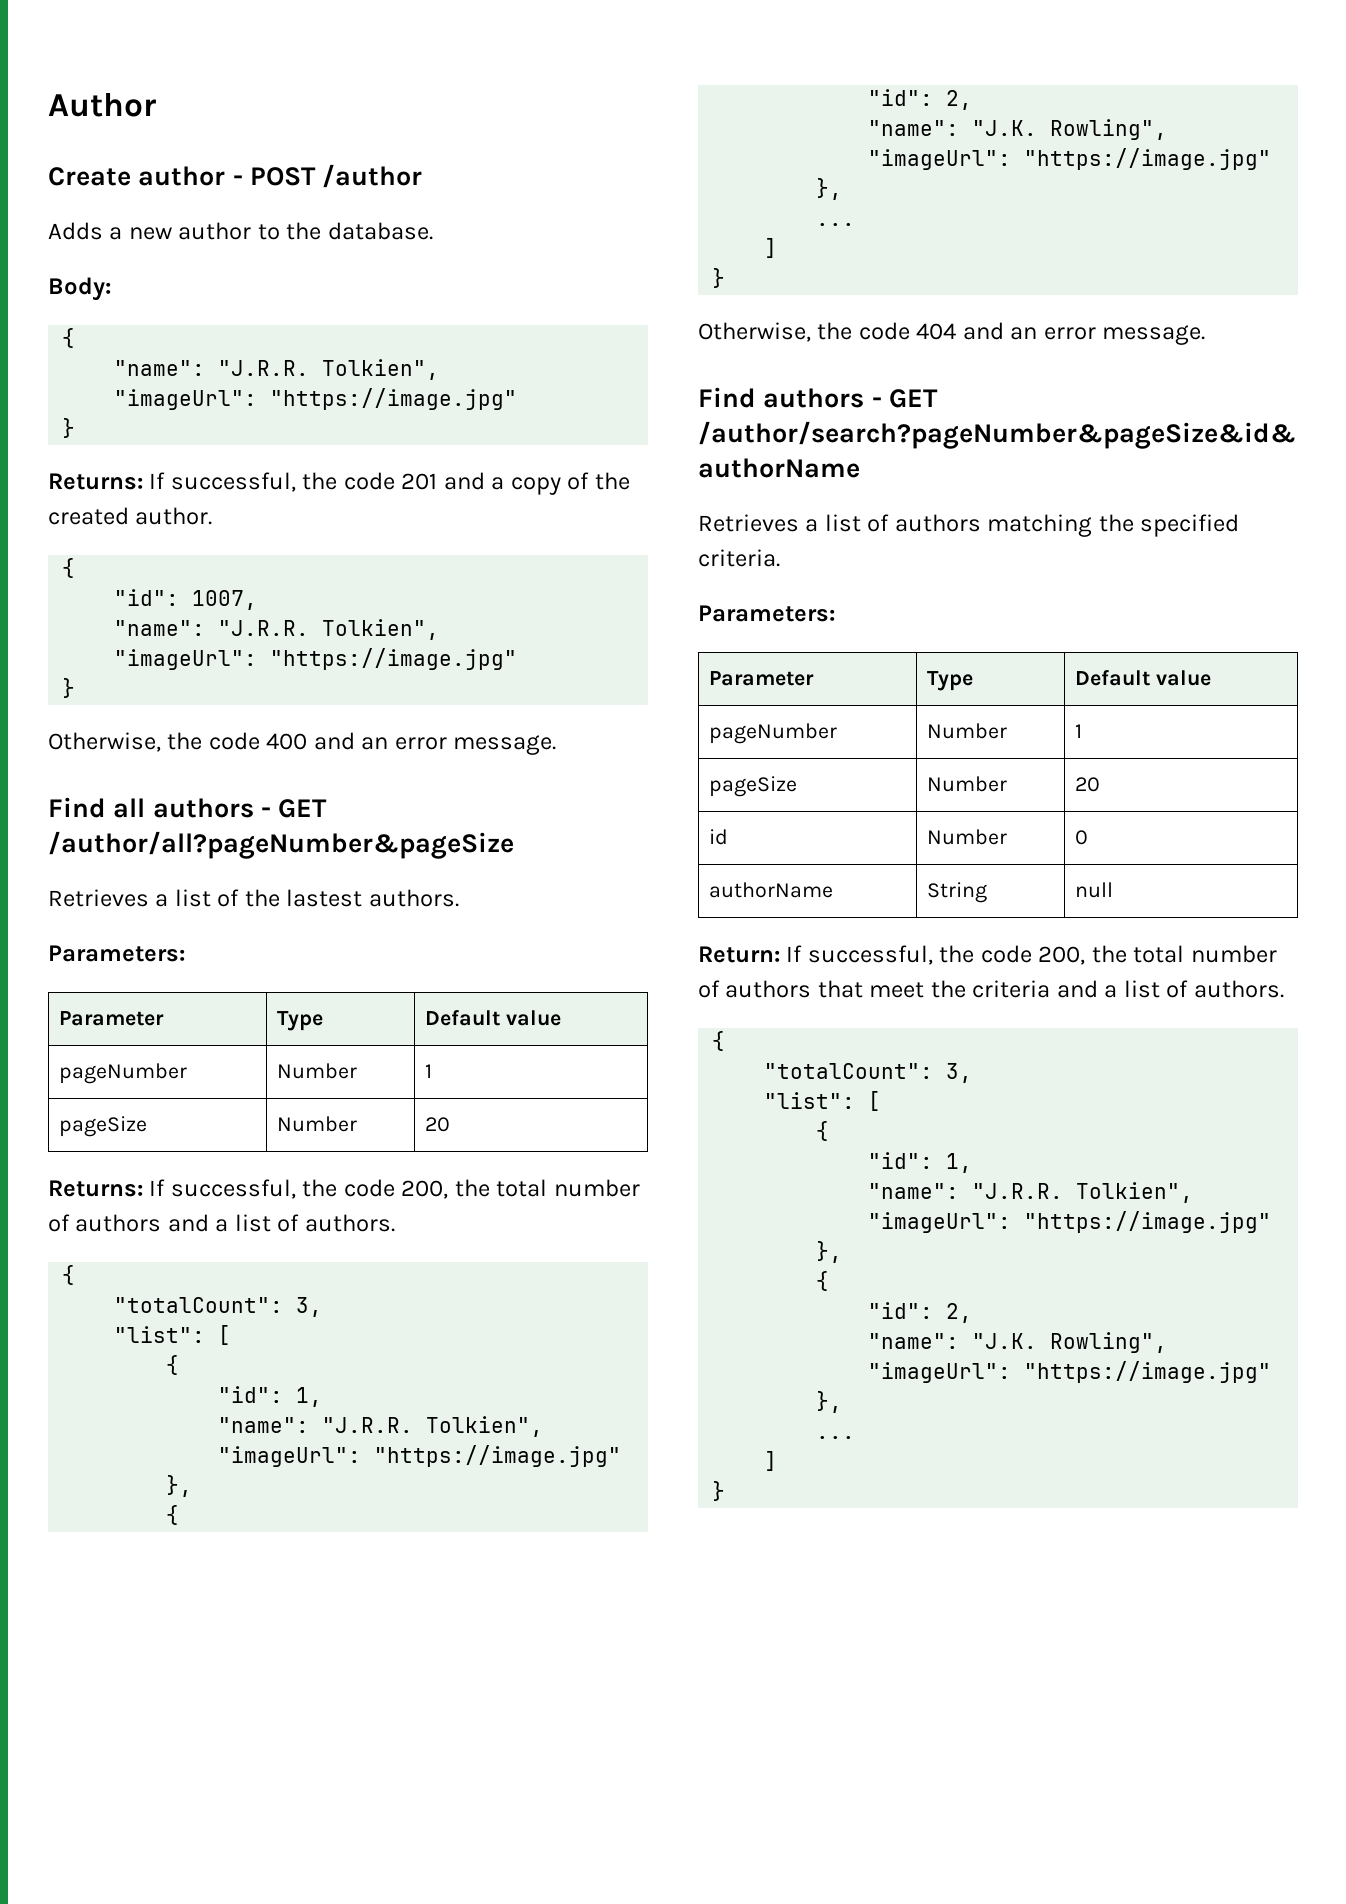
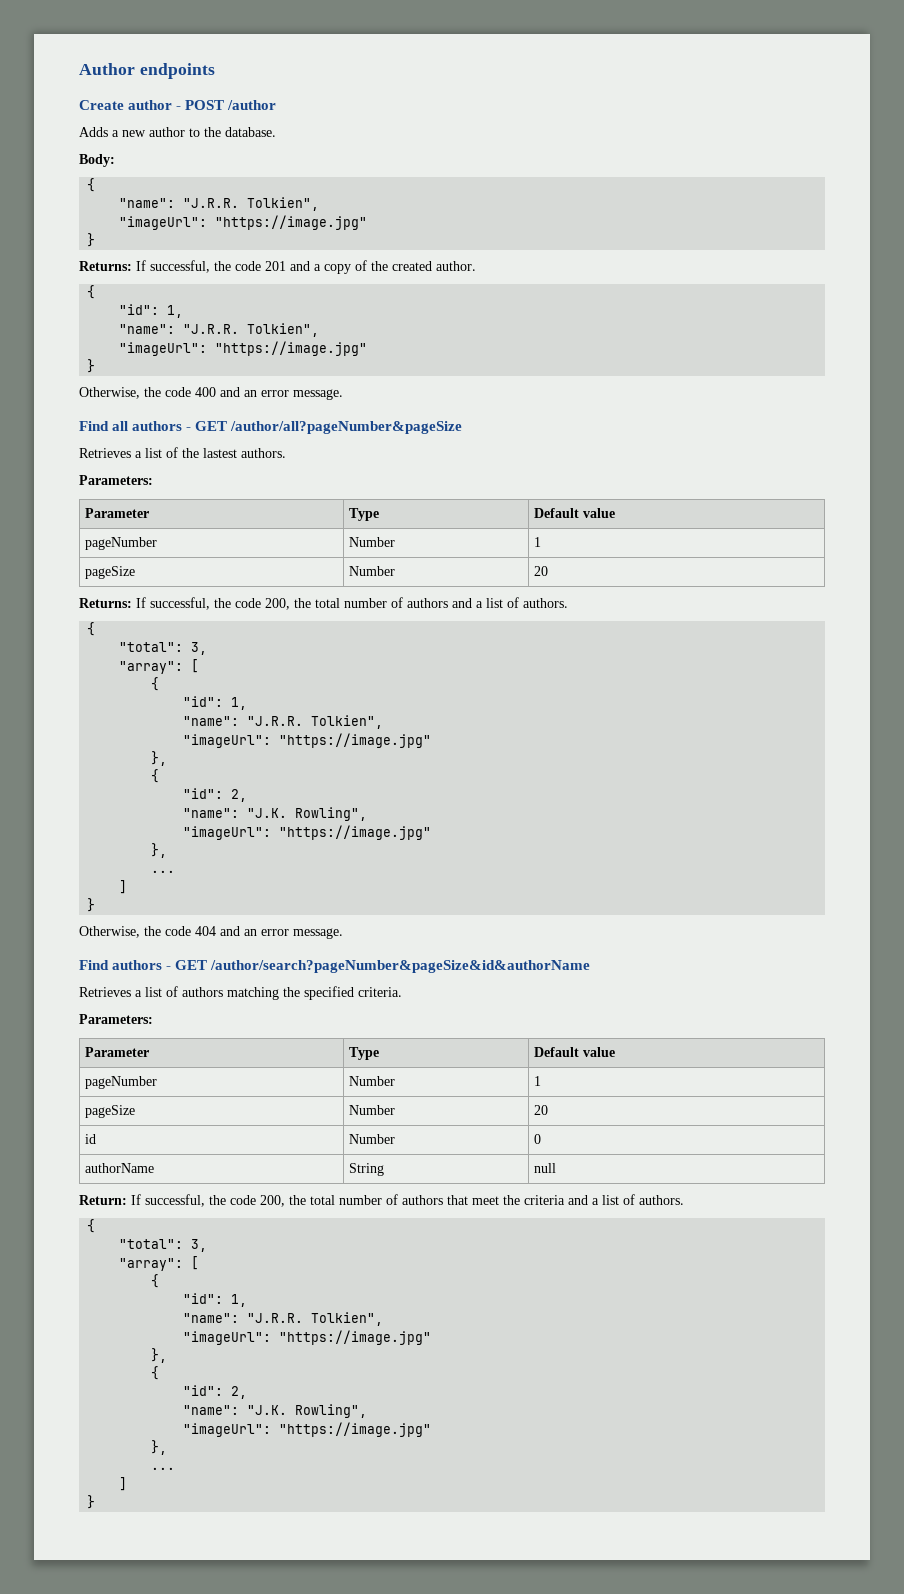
(156, 105) none -> [139,63,215,79] endpoints
[192,590,258,610] 1007, -> [167,305,184,318] 1,
[114,1297,323,1317] [114,1326,206,1343] "totalCount": 3, // "list": -> [119,642,208,655] [119,661,184,674] "total": 3, // "array":
[764,1063,973,1083] [764,1092,856,1109] "totalCount": 3, // "list": -> [119,1239,208,1252] [119,1258,184,1271] "total": 3, // "array":

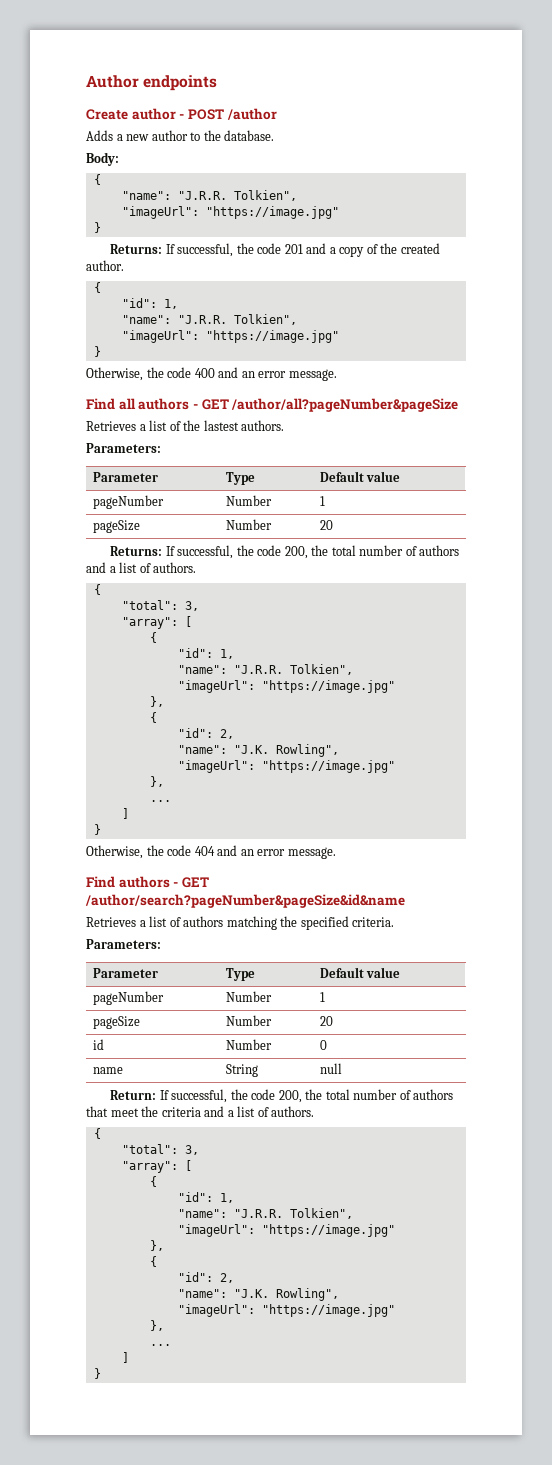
[210,960,591,973] /author/search?pageNumber&pageSize&id&authorName -> [85,894,405,908] /author/search?pageNumber&pageSize&id&name
[85,1163,155,1173] authorName -> [92,1067,123,1074] name

